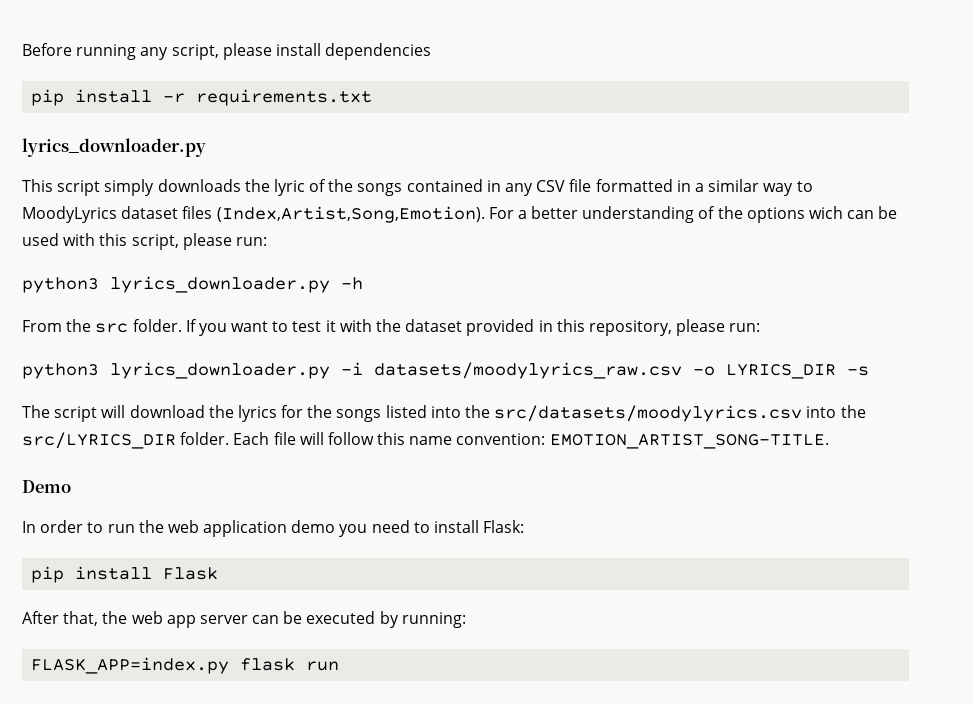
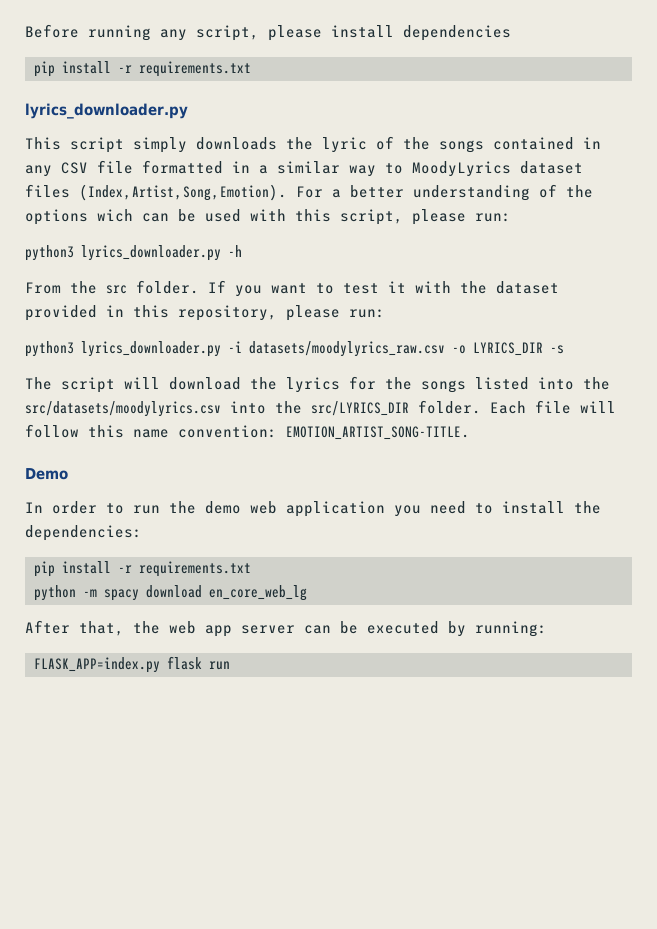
(164, 526) none -> [205,501,241,514] demo
[291,520,336,533] demo -> (385, 509) none
[483,520,525,533] [31,566,219,583] Flask: // pip install Flask -> [574,501,601,514] [25,525,142,541] [34,561,251,577] [34,585,307,601] the dependencies: // pip install -r requirements.txt // python -m spacy download en_core_web_lg

